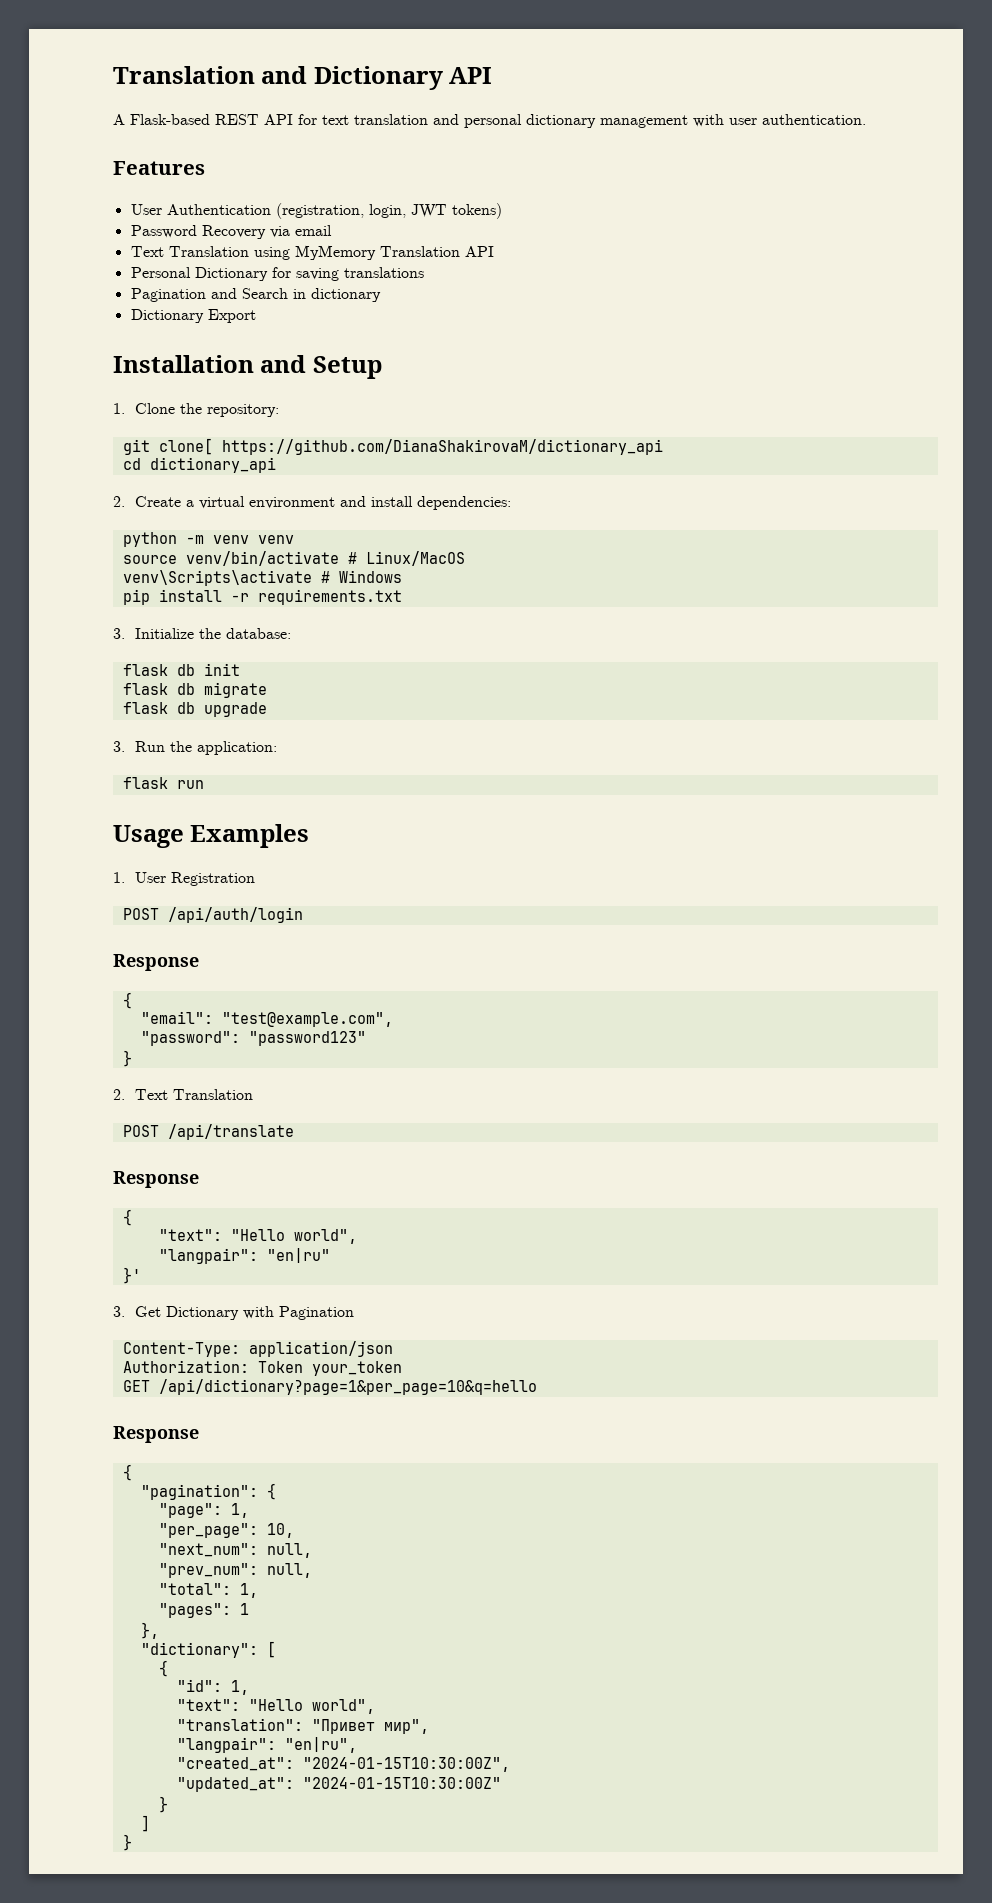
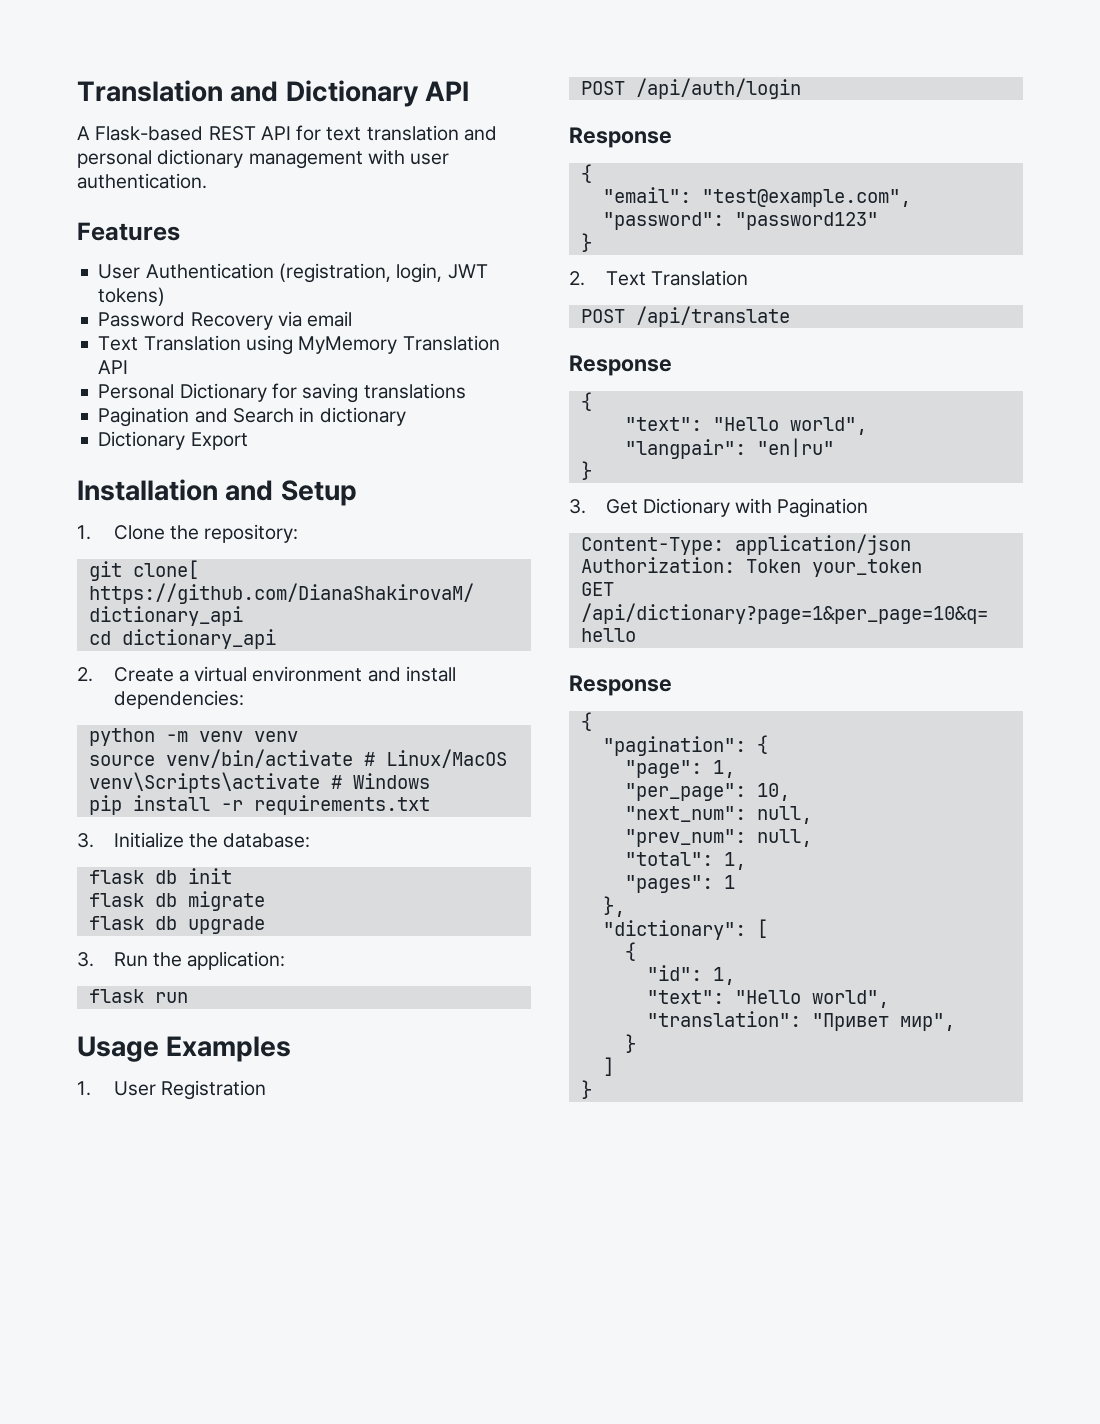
[122,1267,141,1284] }' -> [580,461,592,480] }
[176,1737,357,1753] [176,1757,510,1772] [176,1777,501,1792] // "langpair": "en|ru", // "created_at": "2024-01-15T10:30:00Z", // "updated_at": "2024-01-15T10:30:00Z" -> (955, 1022) none

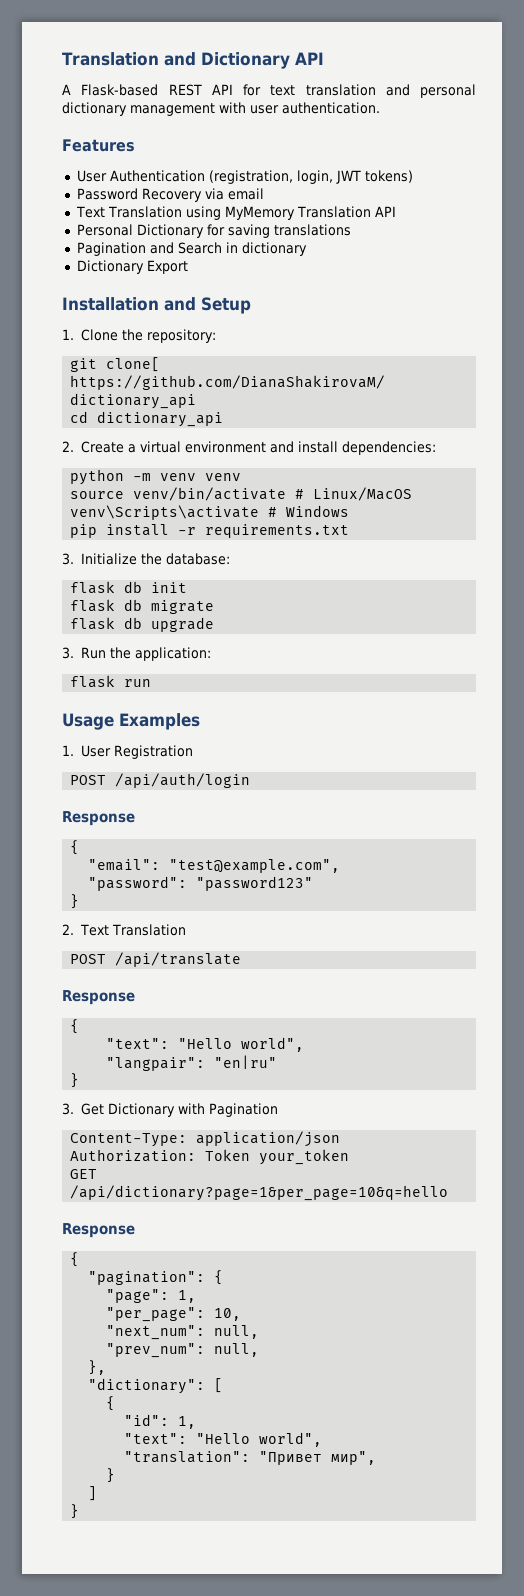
[624,852,746,870] [624,875,735,893] // "total": 1, // "pages": 1 -> (260, 1350) none

